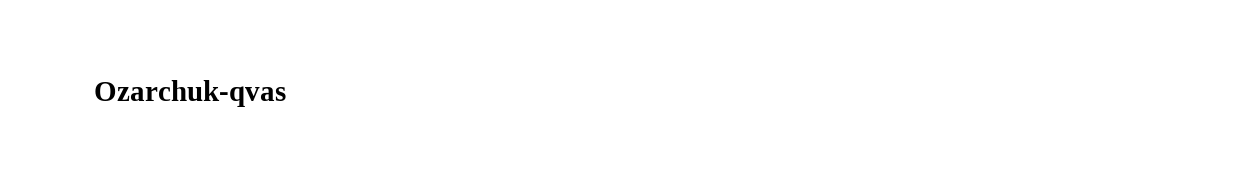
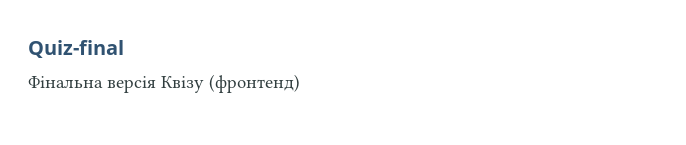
[94,80,286,107] Ozarchuk-qvas -> [28,40,124,58] [28,74,300,93] Quiz-final // Фінальна версія Квізу (фронтенд)

